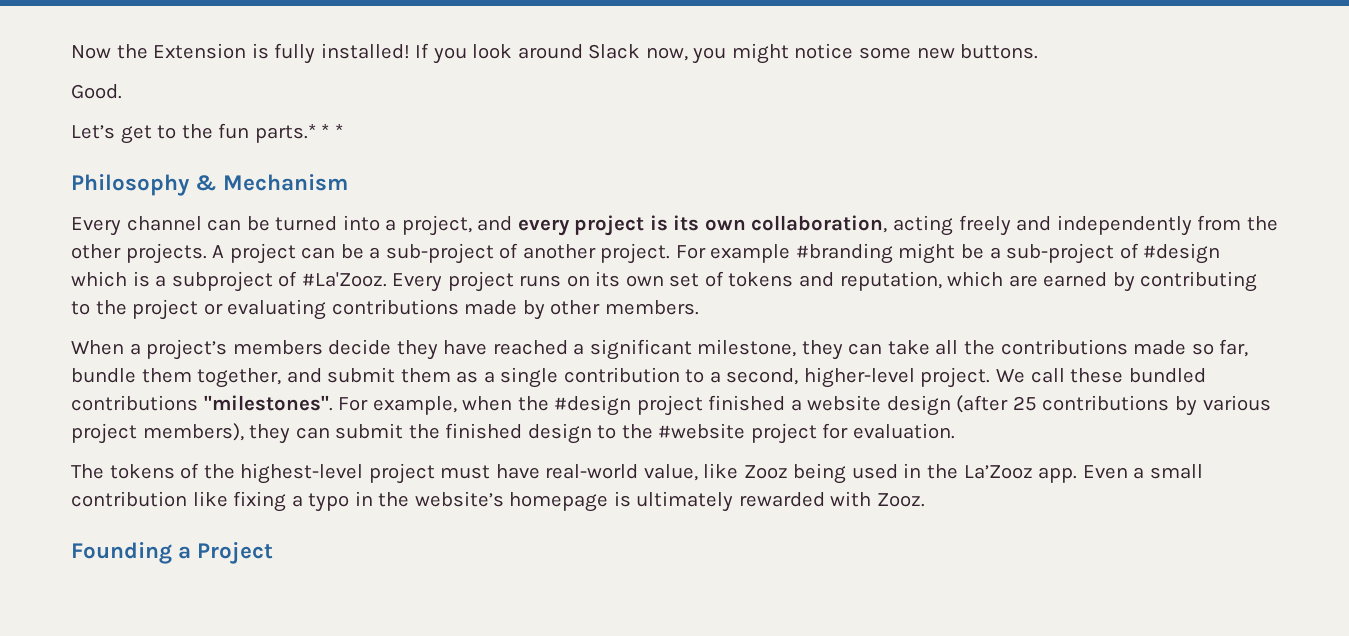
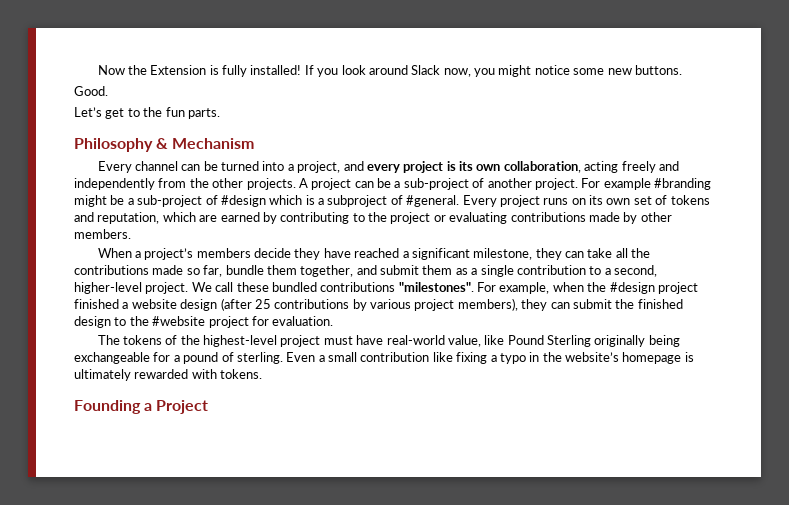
[254,123,343,143] parts.* * * -> [187,108,220,119] parts.
[301,272,387,287] #La'Zooz. -> [406,195,460,207] #general.
[743,463,1078,484] Zooz being used in the La’Zooz app. -> [507,335,680,347] [74,352,283,364] Pound Sterling originally being exchangeable for a pound of sterling.
[876,493,925,507] Zooz. -> [220,369,263,379] tokens.

